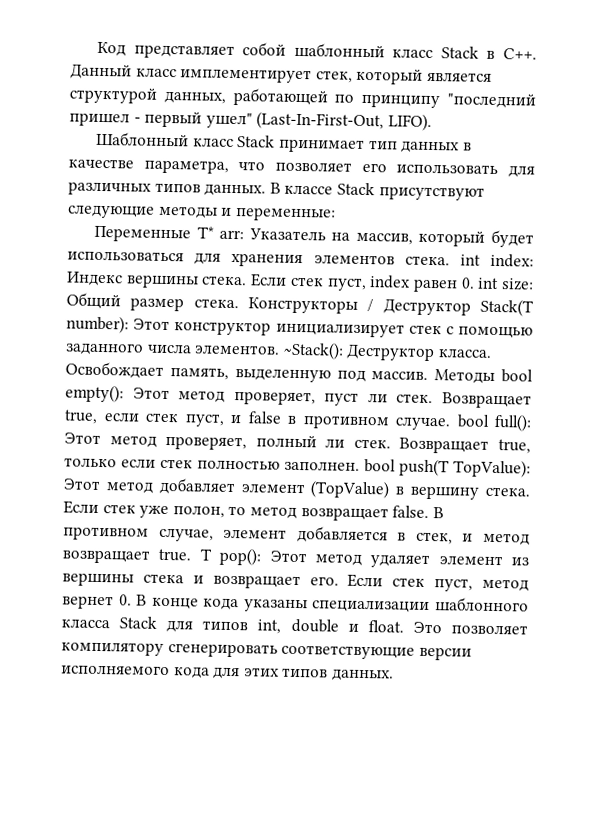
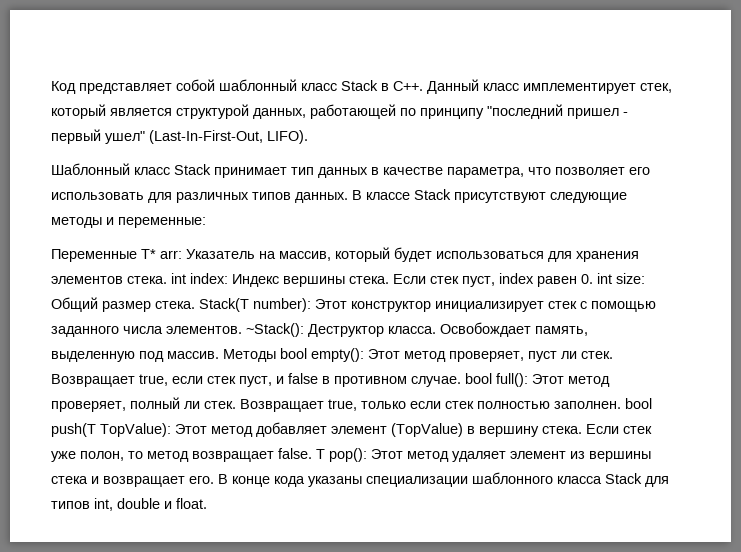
[248,297,471,316] Конструкторы / Деструктор -> (195, 305) none
[432,507,444,519] [63,525,530,546] [62,548,192,564] В противном случае, элемент добавляется в стек, и метод возвращает true. -> (312, 453) none
[347,573,529,592] [62,594,132,610] Если стек пуст, метод вернет 0. -> (214, 480) none
[412,621,528,635] [61,641,472,661] [61,664,394,682] Это позволяет компилятору сгенерировать соответствующие версии исполняемого кода для этих типов данных. -> (207, 503) none

